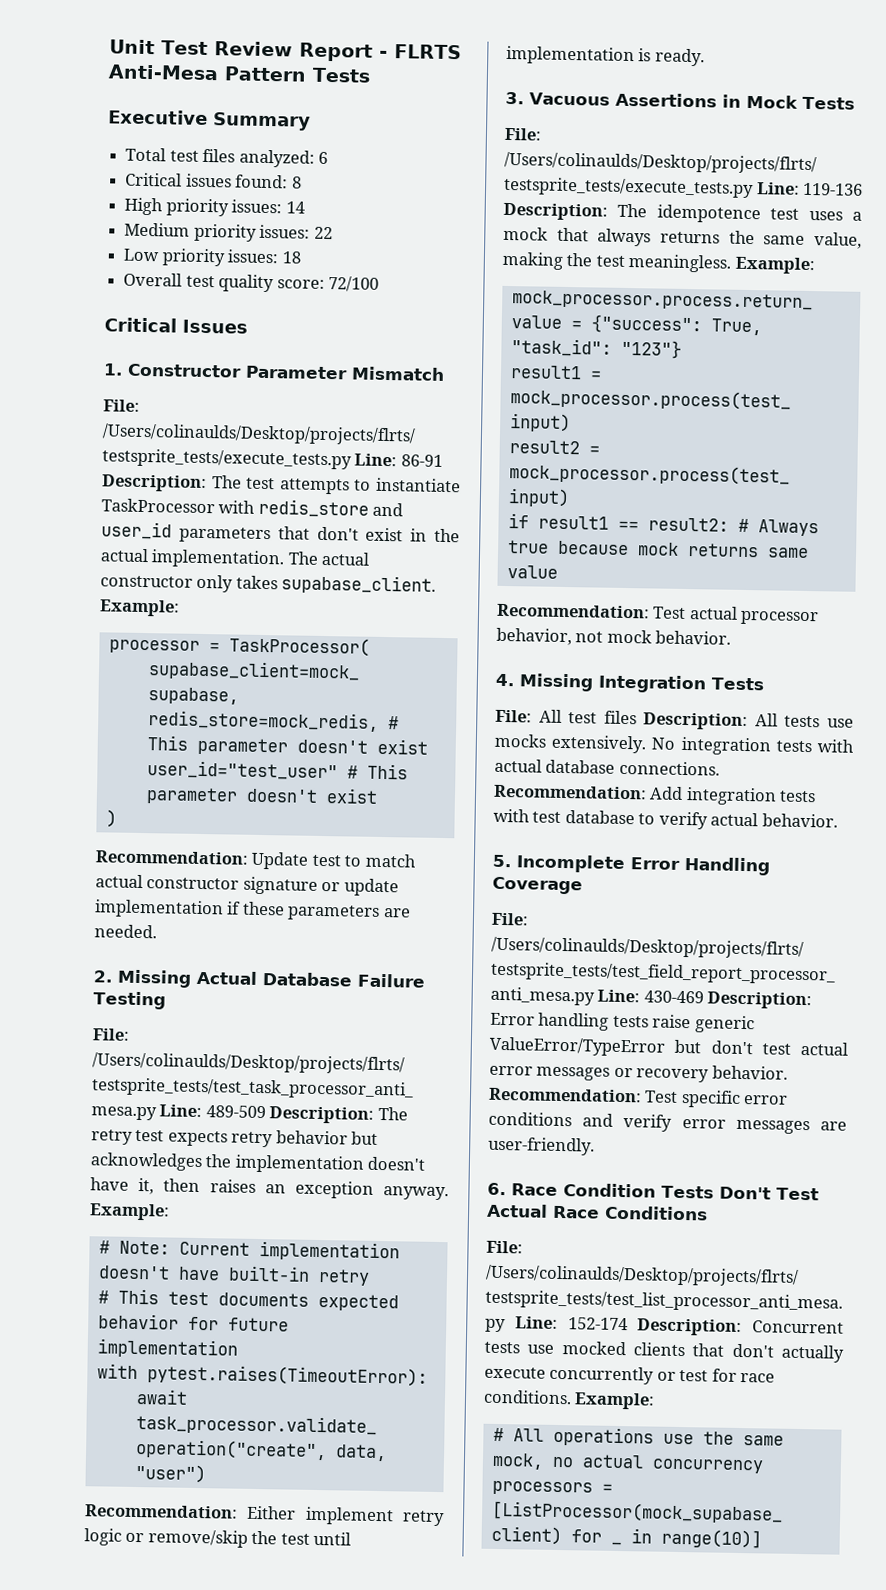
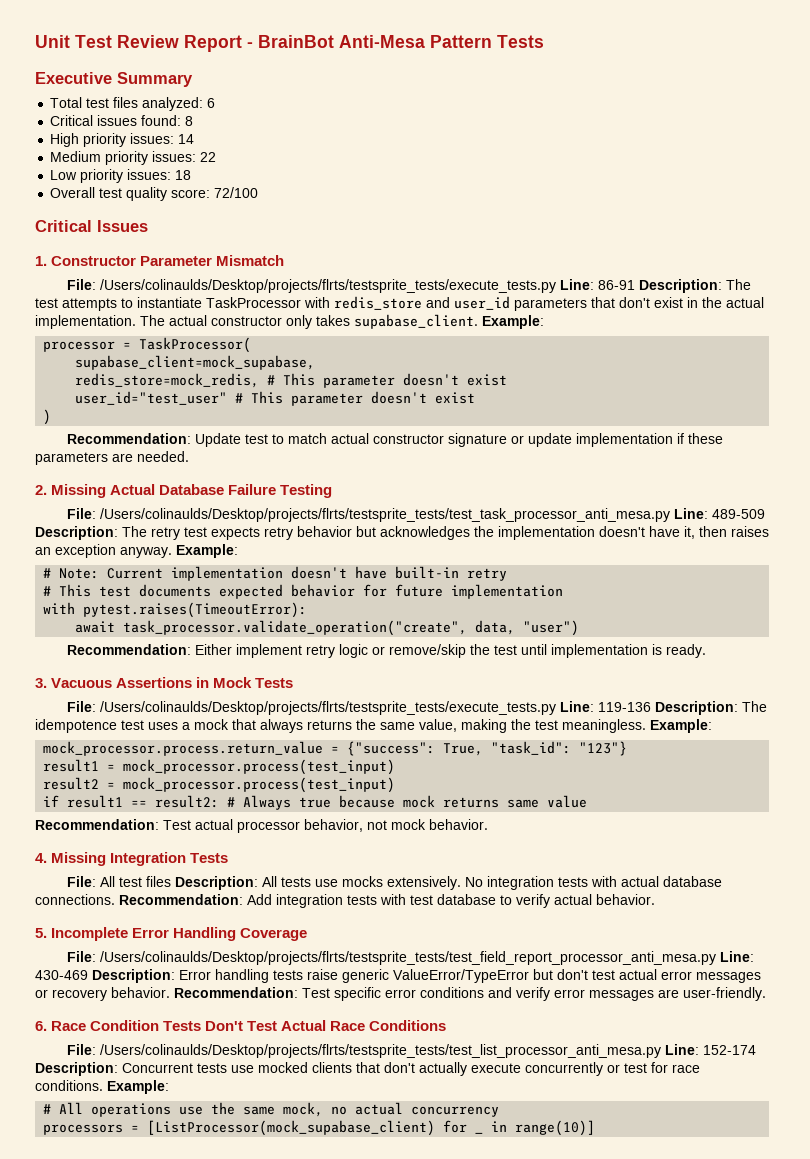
[393,44,462,60] FLRTS -> [258,35,334,48] BrainBot

